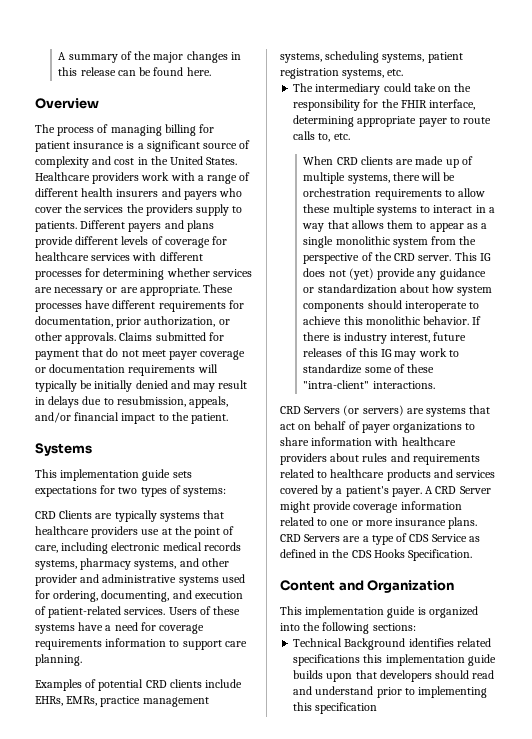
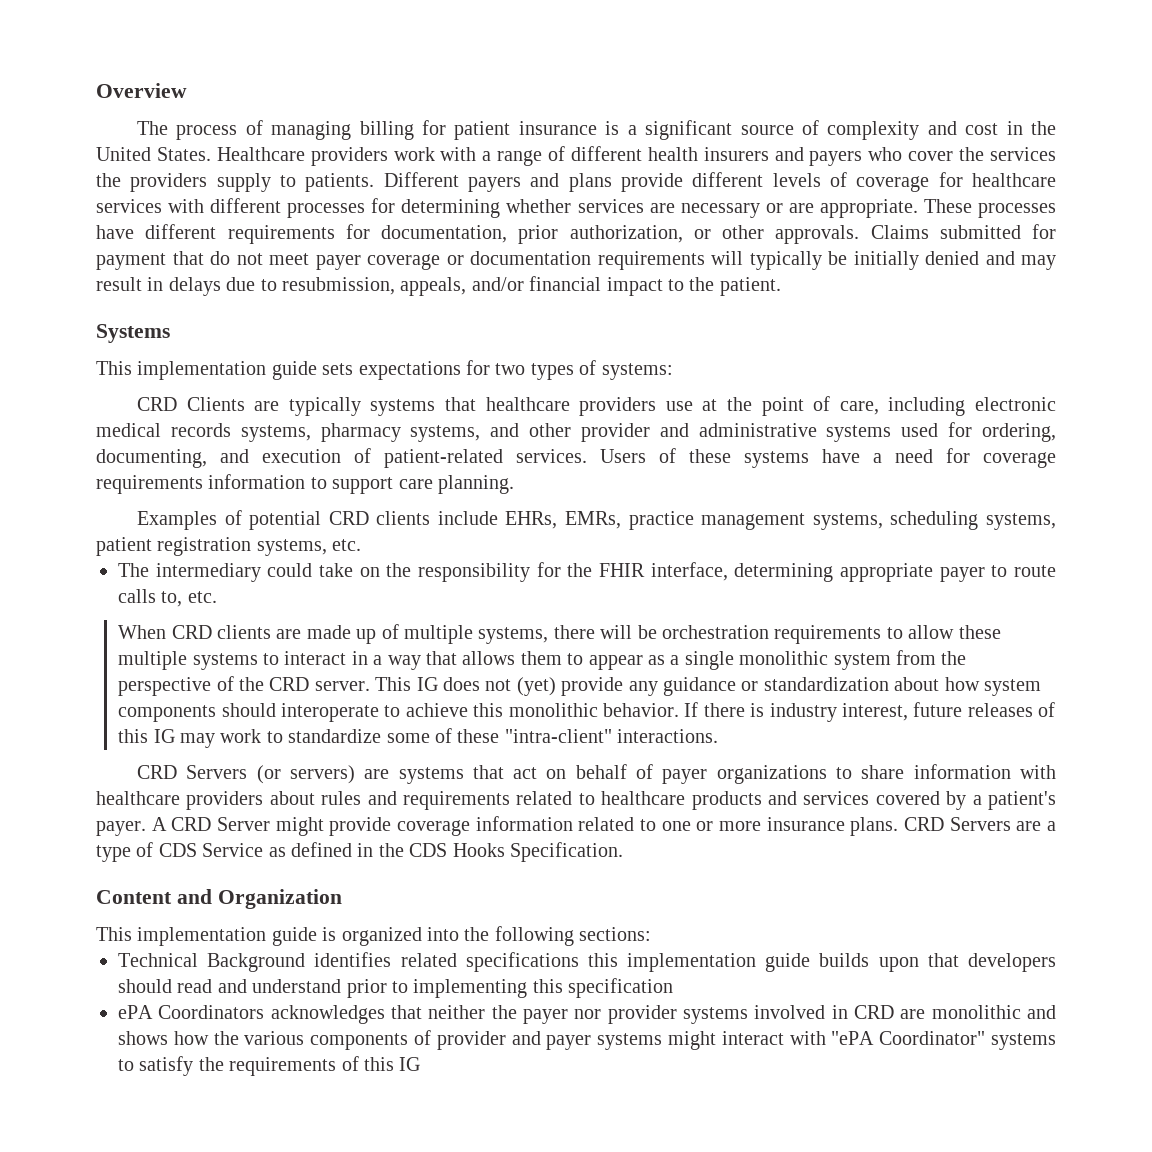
[58,51,241,63] [58,67,211,76] A summary of the major changes in this release can be found here. // -> (96, 90) none
(378, 708) none -> [118,1005,1056,1024] [118,1030,1056,1050] [118,1056,421,1076] // ePA Coordinators acknowledges that neither the payer nor provider systems involved in CRD are monolithic and shows how the various components of provider and payer systems might interact with "ePA Coordinator" systems to satisfy the requirements of this IG

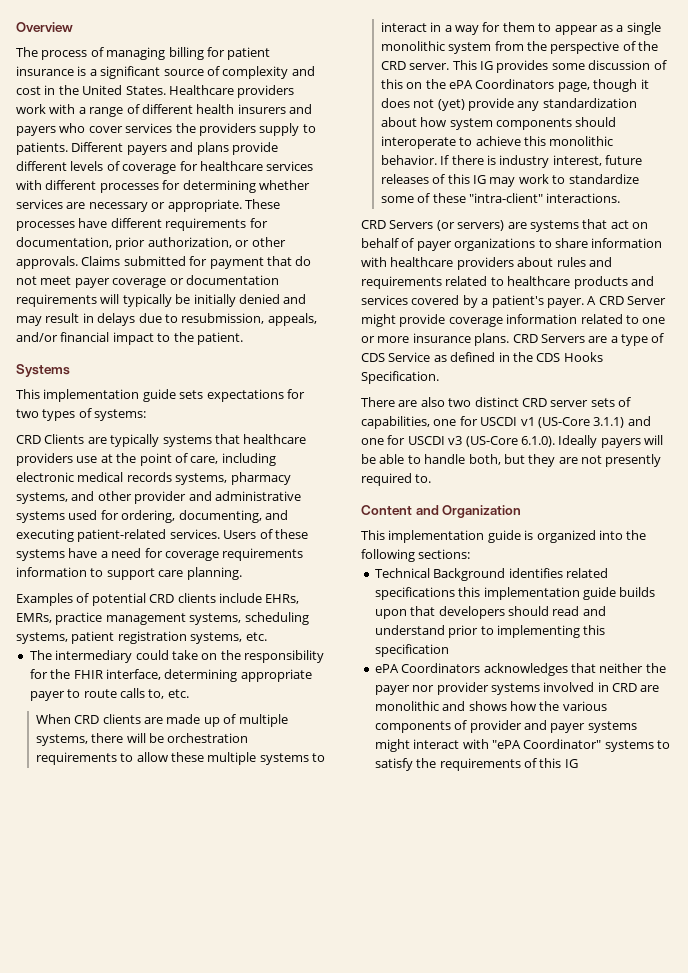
[959,147,985,161] the -> (123, 129) none
[788,203,814,213] are -> (166, 205) none
[262,448,371,463] execution of -> [16,529,74,542] executing
[426,651,516,665] that allows -> [482,22,501,32] for
(438, 684) none -> [496,60,667,73] [380,79,649,92] provides some discussion of this on the ePA Coordinators page, though it
[663,677,759,696] guidance or -> (540, 106) none
(623, 852) none -> [361,397,631,407] [361,416,651,429] [361,435,663,448] [361,454,662,467] [361,473,432,486] // There are also two distinct CRD server sets of capabilities, one for USCDI v1 (US-Core 3.1.1) and one for USCDI v3 (US-Core 6.1.0). Ideally payers will be able to handle both, but they are not presently required to.

